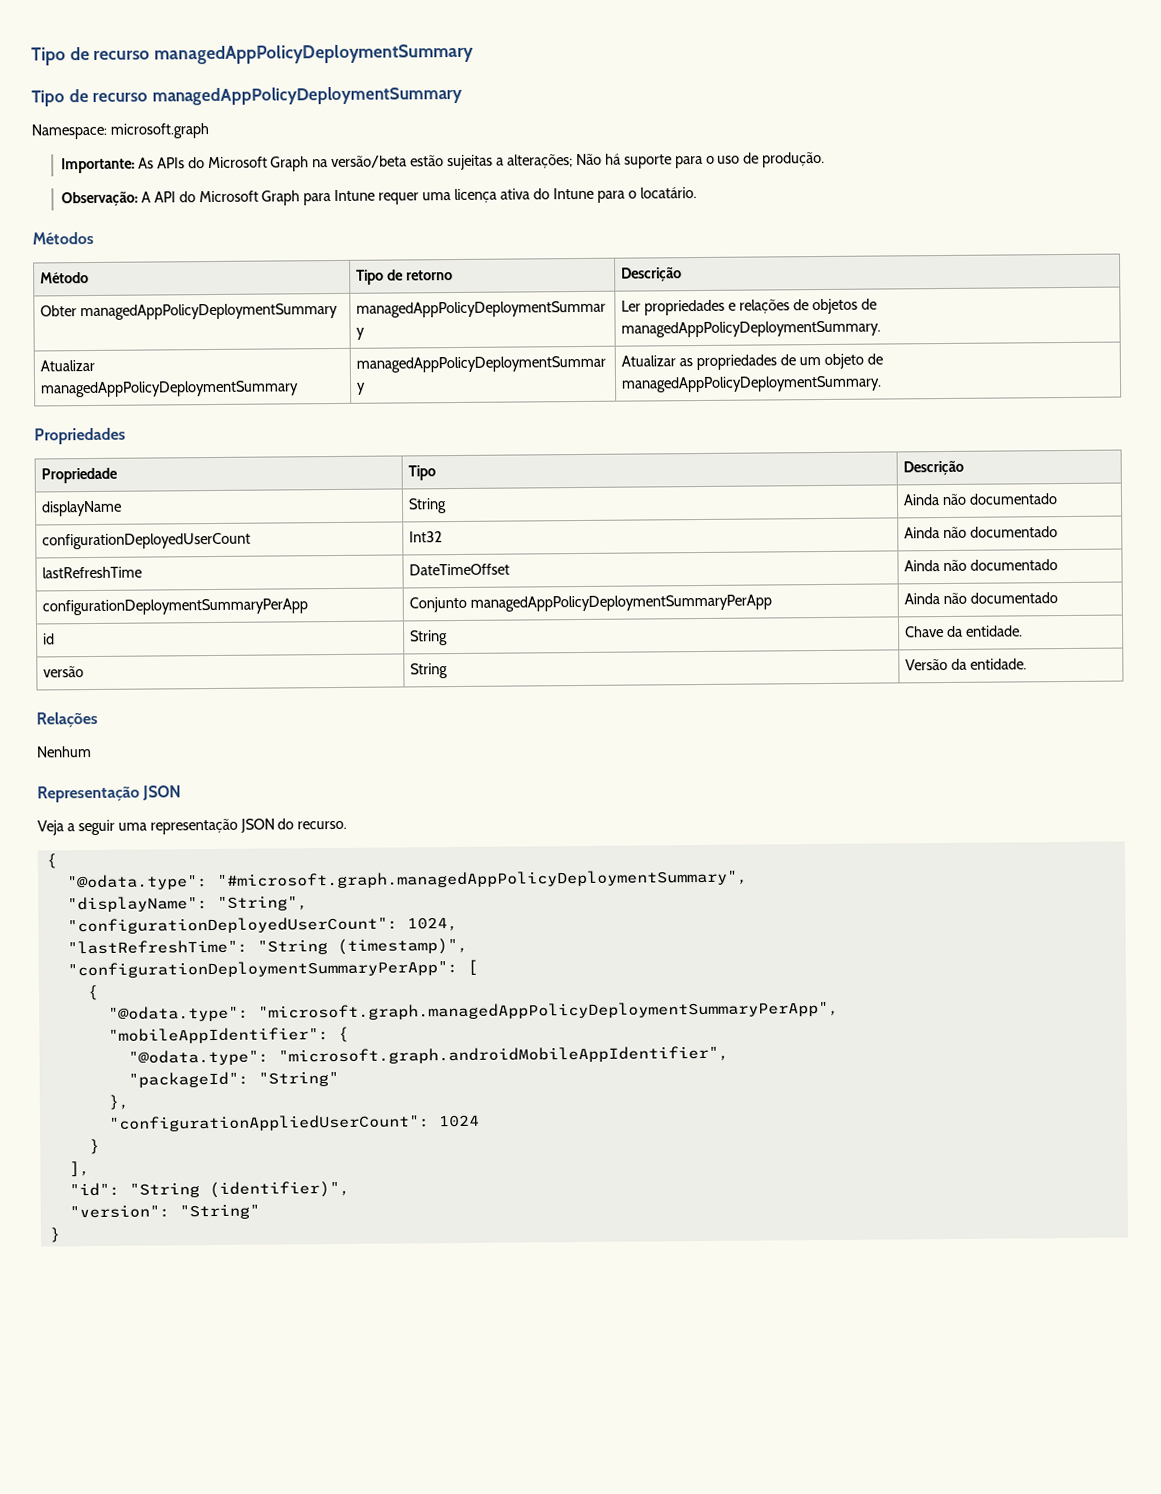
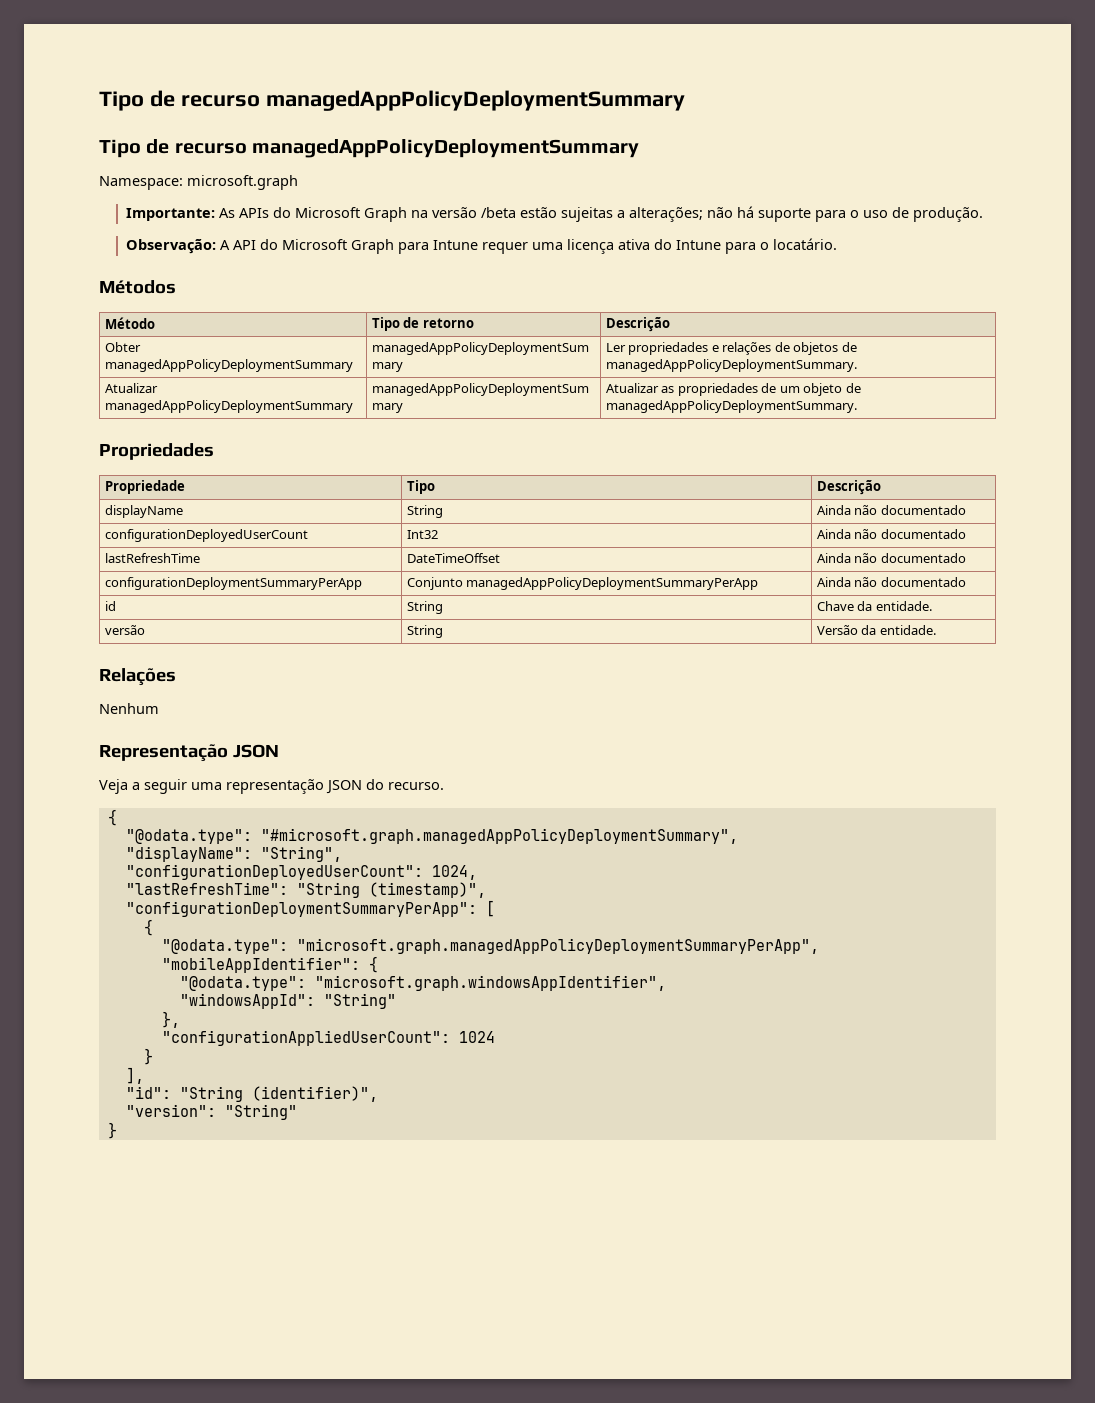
[331,155,408,169] versão/beta -> [432,207,517,218] versão /beta
[575,153,602,166] Não -> [707,207,734,218] não
[277,1045,729,1065] [127,1071,249,1088] "microsoft.graph.androidMobileAppIdentifier", // "packageId": -> [314,975,666,991] [179,993,315,1009] "microsoft.graph.windowsAppIdentifier", // "windowsAppId":

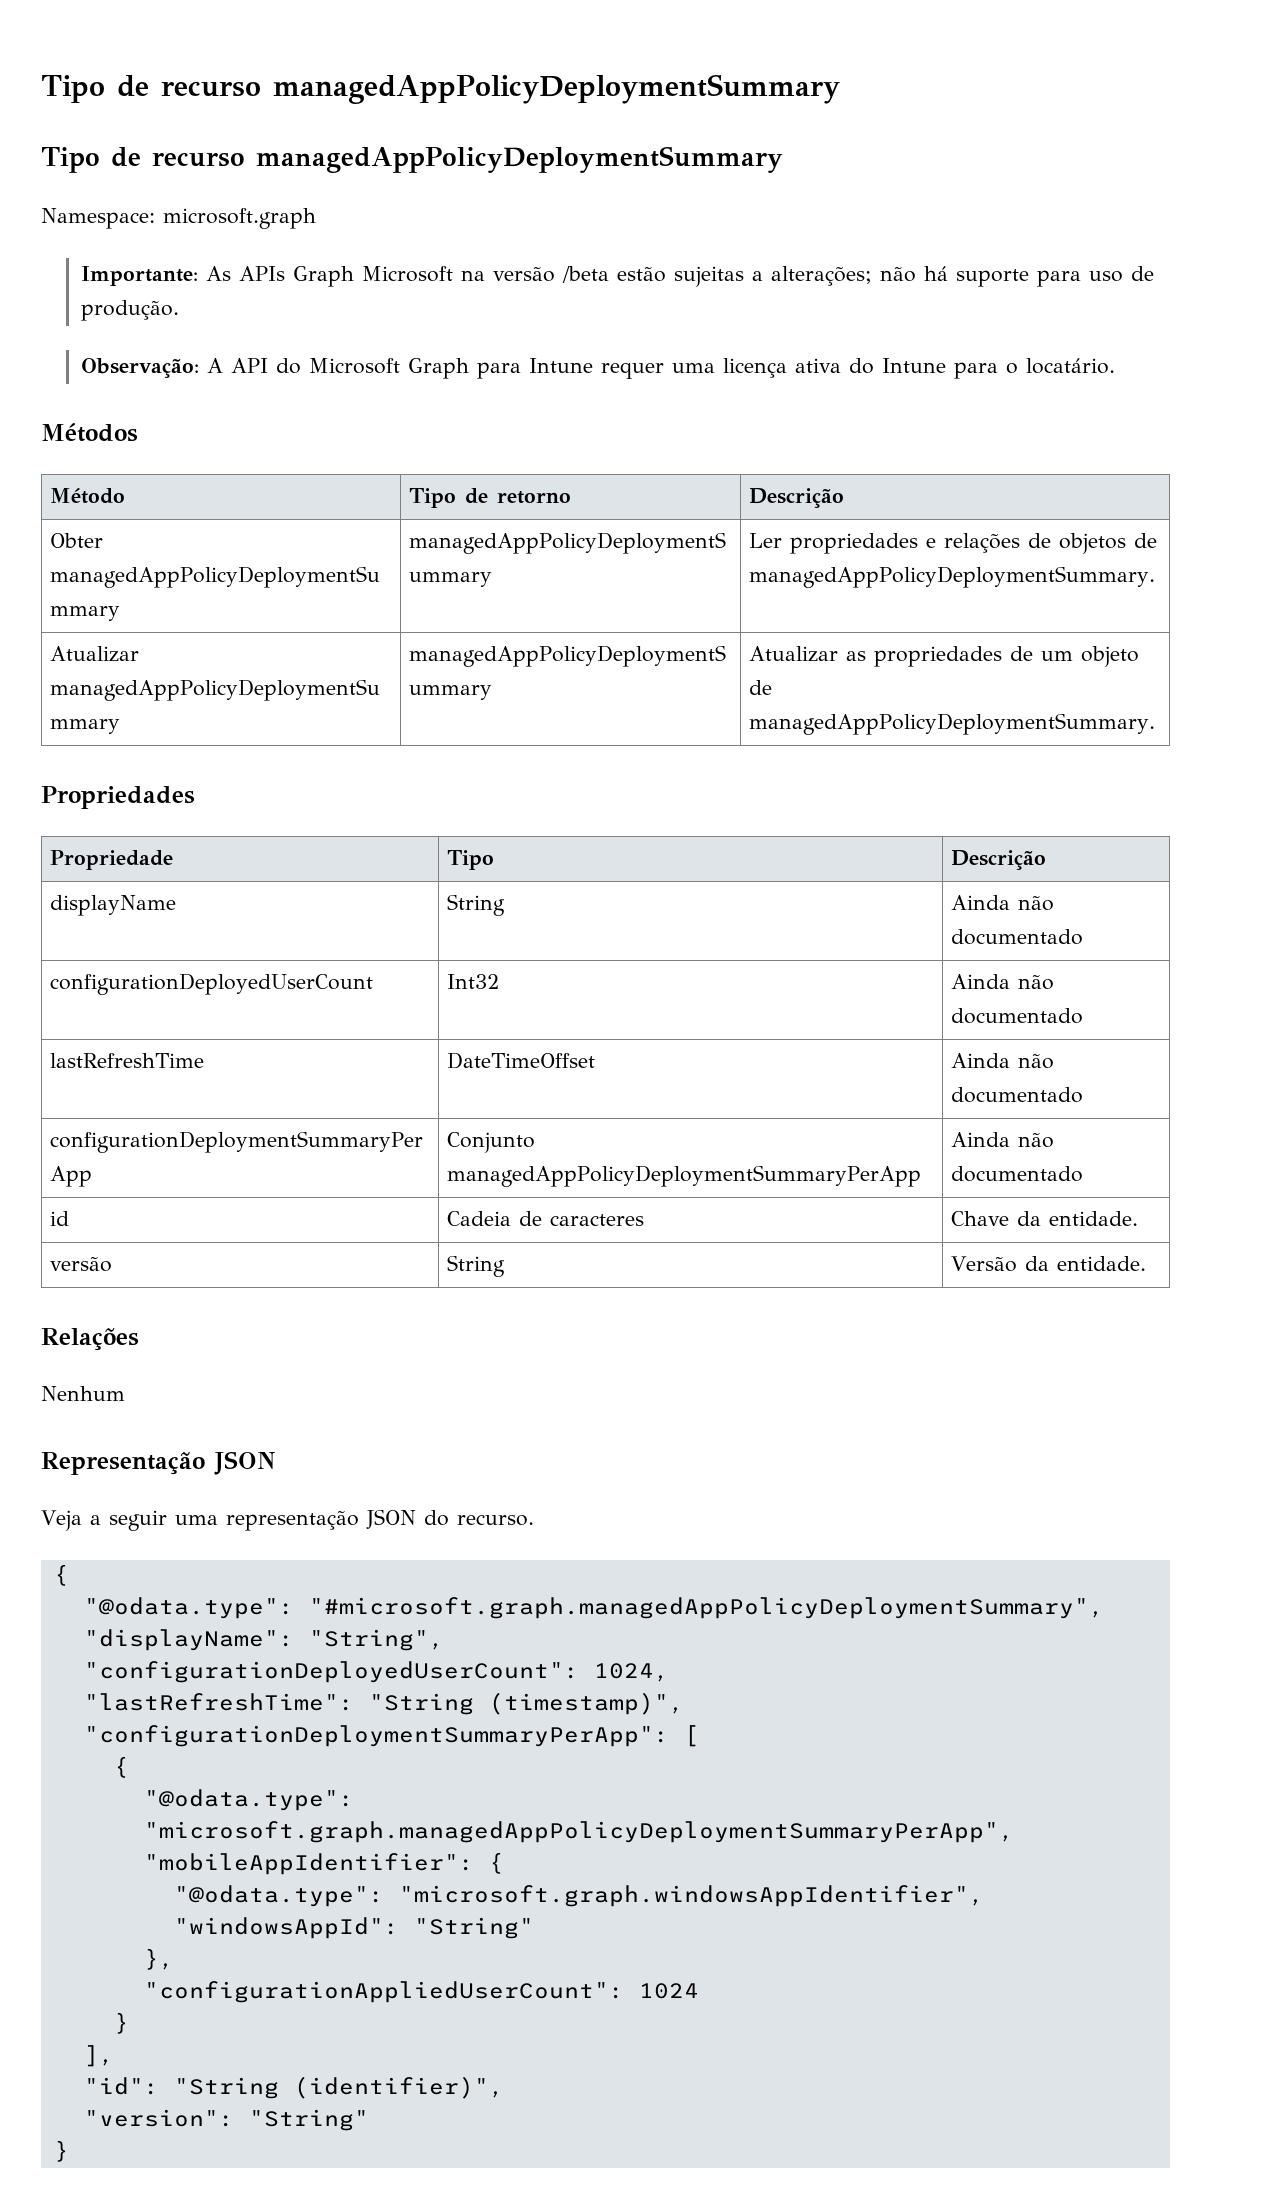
[273,207,408,222] do Microsoft Graph -> [292,266,453,287] Graph Microsoft
[850,210,860,218] o -> (1081, 278) none
[406,601,443,614] String -> [446,1211,644,1226] Cadeia de caracteres

